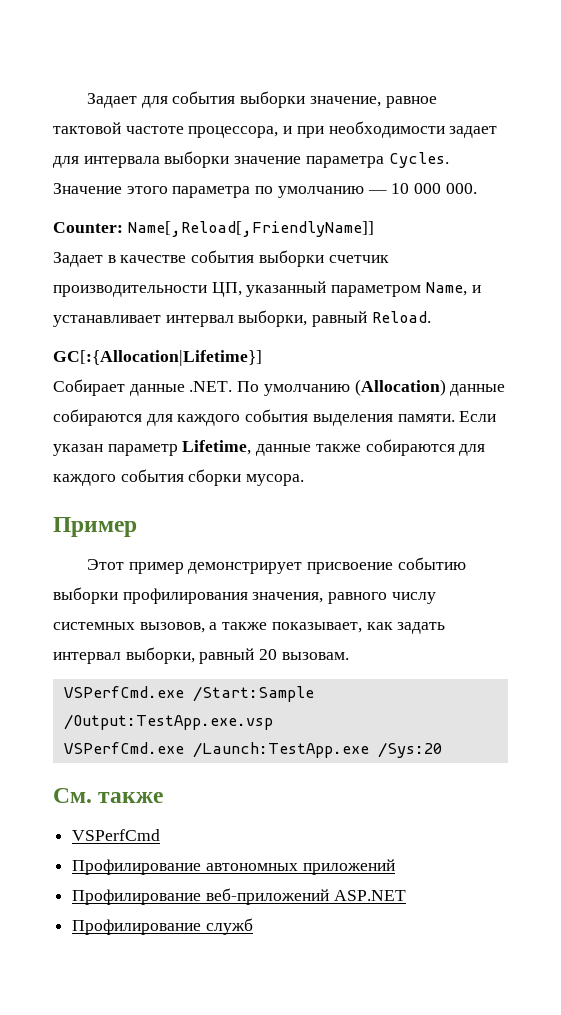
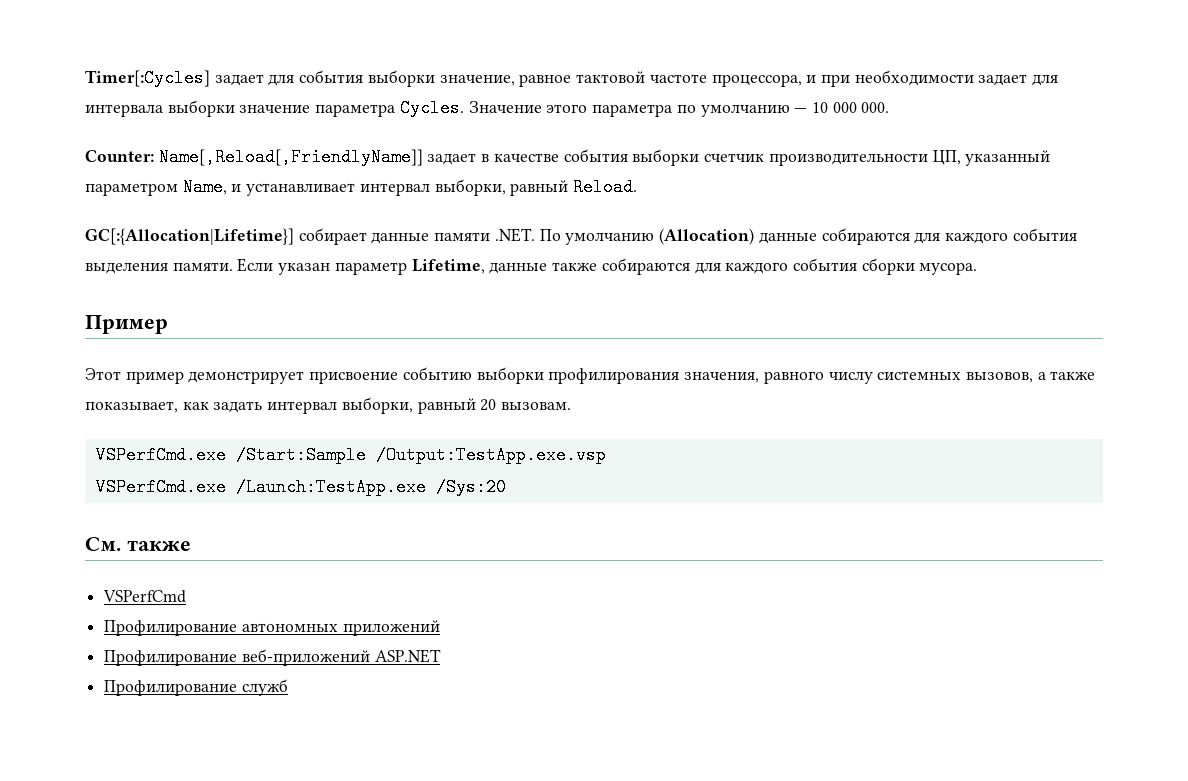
[86,93,137,108] Задает -> [85,69,264,87] Timer[:Cycles] задает
[53,252,103,267] // Задает -> [427,153,477,165] задает
[53,379,185,396] // Собирает данные -> [298,228,491,245] собирает данные памяти

